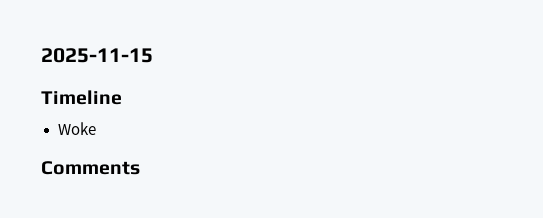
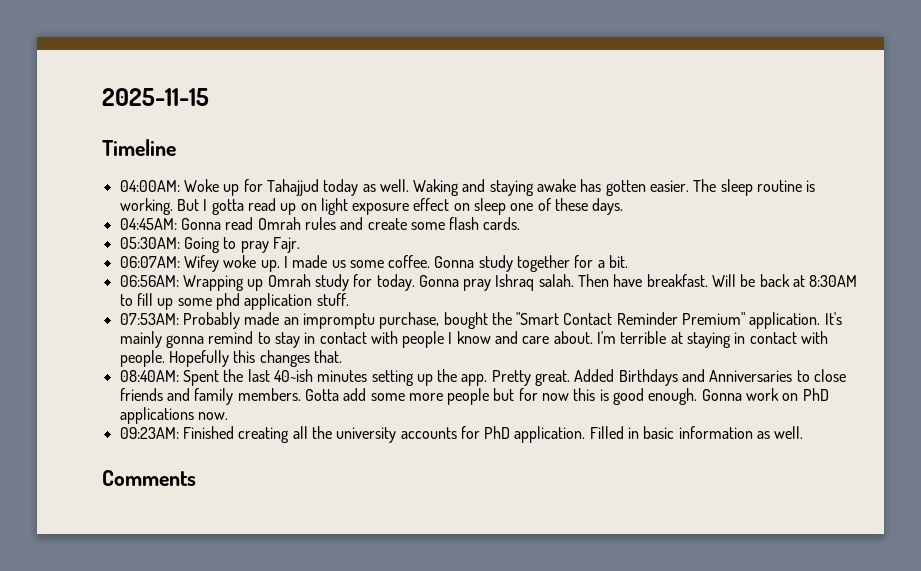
(122, 97) none -> [119,180,180,192] 04:00AM:
(96, 128) none -> [223,179,816,196] [119,198,624,215] [119,217,521,230] [119,237,300,253] [119,255,629,272] [119,274,858,291] [119,293,349,310] [119,312,842,329] [119,331,829,348] [119,350,342,367] [119,369,847,386] [119,388,829,405] [119,407,228,424] [119,426,804,443] up for Tahajjud today as well. Waking and staying awake has gotten easier. The sleep routine is working. But I gotta read up on light exposure effect on sleep one of these days. // 04:45AM: Gonna read Omrah rules and create some flash cards. // 05:30AM: Going to pray Fajr. // 06:07AM: Wifey woke up. I made us some coffee. Gonna study together for a bit. // 06:56AM: Wrapping up Omrah study for today. Gonna pray Ishraq salah. Then have breakfast. Will be back at 8:30AM to fill up some phd application stuff. // 07:53AM: Probably made an impromptu purchase, bought the "Smart Contact Reminder Premium" application. It's mainly gonna remind to stay in contact with people I know and care about. I'm terrible at staying in contact with people. Hopefully this changes that. // 08:40AM: Spent the last 40~ish minutes setting up the app. Pretty great. Added Birthdays and Anniversaries to close friends and family members. Gotta add some more people but for now this is good enough. Gonna work on PhD applications now. // 09:23AM: Finished creating all the university accounts for PhD application. Filled in basic information as well.

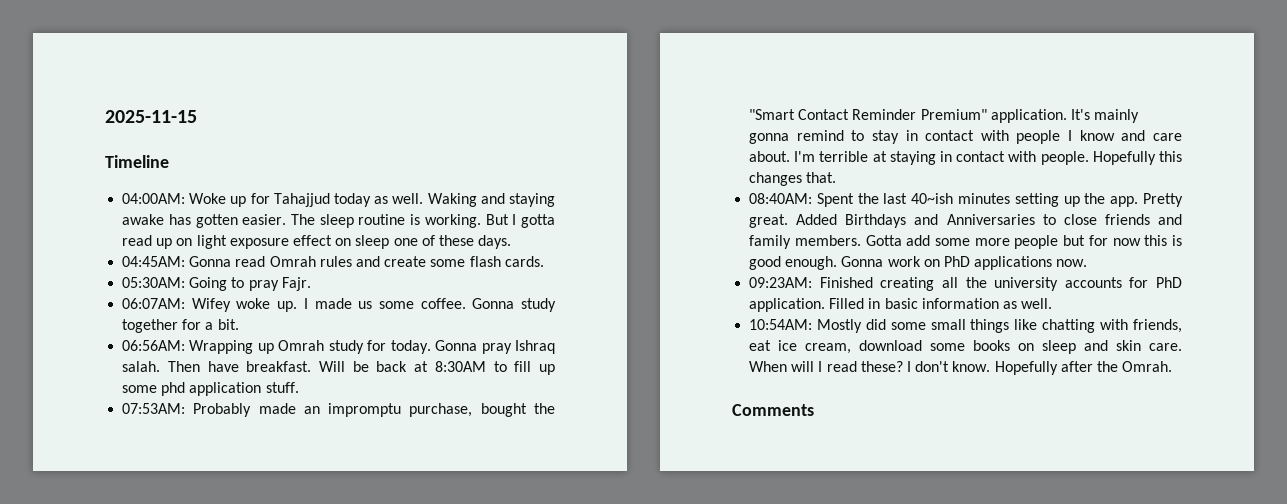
(804, 432) none -> [749,319,1182,333] [749,340,1182,354] [749,361,1173,375] // 10:54AM: Mostly did some small things like chatting with friends, eat ice cream, download some books on sleep and skin care. When will I read these? I don't know. Hopefully after the Omrah.

